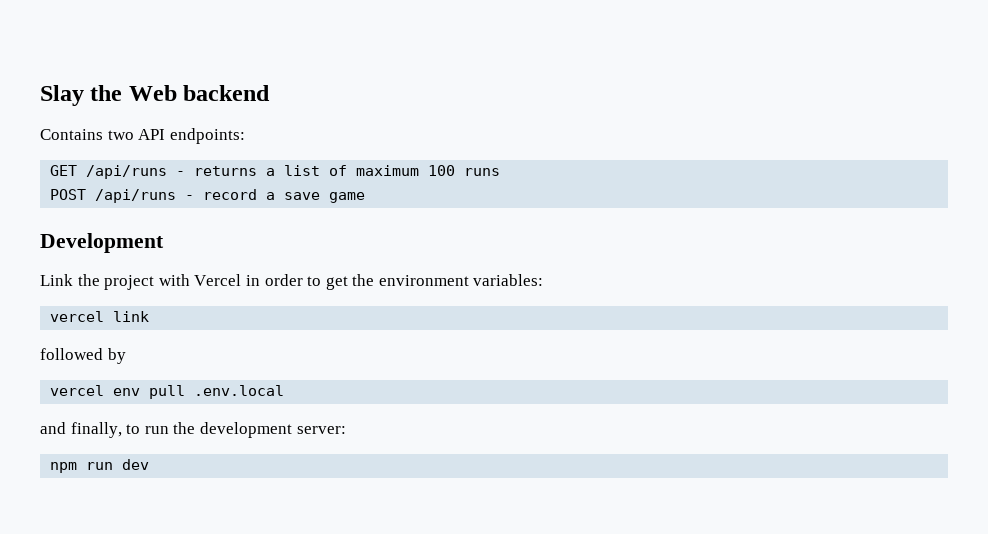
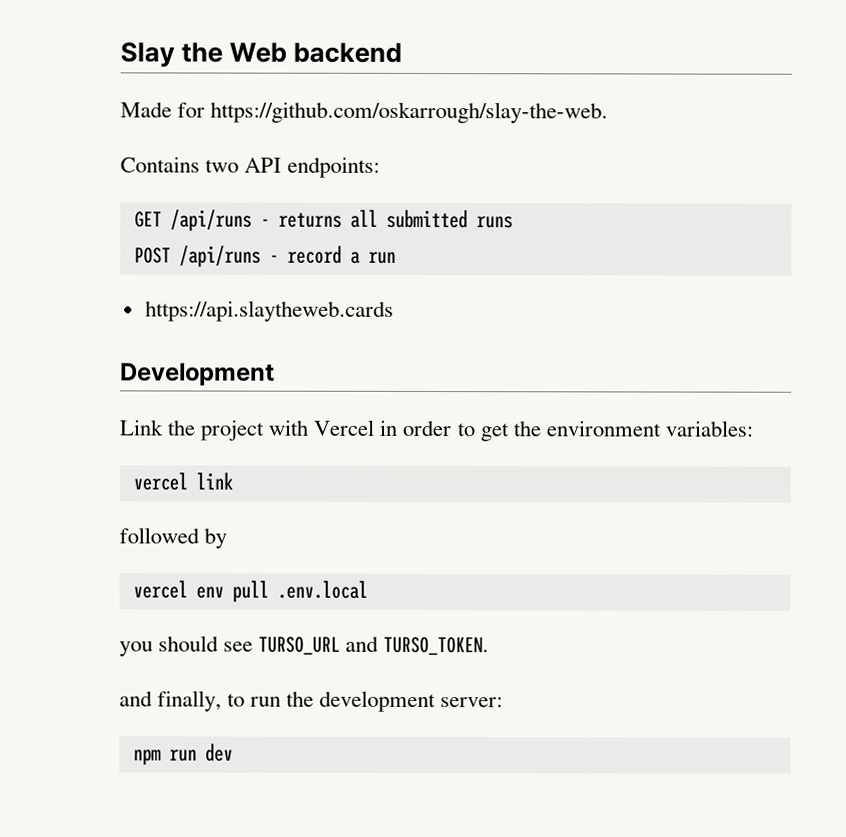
(271, 93) none -> [120,101,609,124] // Made for https://github.com/oskarrough/slay-the-web.
[266,165,456,176] a list of maximum 100 -> [349,209,468,229] all submitted
[284,192,366,203] save game -> [367,251,396,264] [144,300,394,322] run // https://api.slaytheweb.cards
(285, 390) none -> [119,635,490,657] // you should see TURSO_URL and TURSO_TOKEN.

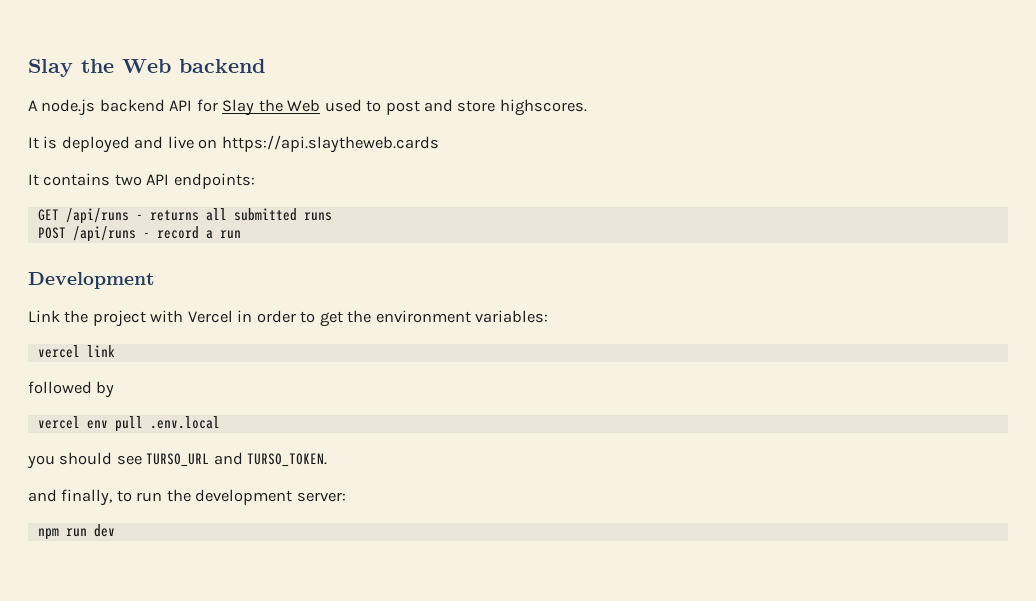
[120,101,609,124] [120,156,200,173] Made for https://github.com/oskarrough/slay-the-web. // Contains -> [28,99,587,116] [28,135,439,153] [28,173,111,186] A node.js backend API for Slay the Web used to post and store highscores. // It is deployed and live on https://api.slaytheweb.cards // It contains
[144,300,394,322] // https://api.slaytheweb.cards -> (241, 234) none

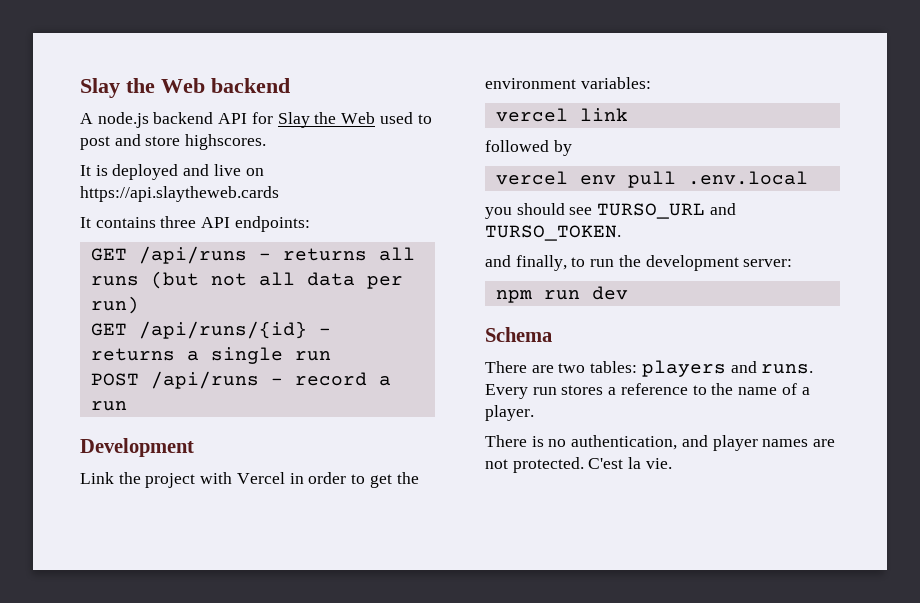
[114,174,142,186] two -> [160,216,197,228] three
[233,208,297,221] submitted -> (415, 254) none
(332, 216) none -> [150,271,403,289] [90,296,139,314] [90,321,331,339] [90,347,331,364] (but not all data per run) // GET /api/runs/{id} - returns a single run
(115, 530) none -> [485,327,552,342] [485,360,814,377] [485,383,810,399] [485,405,534,421] [485,435,836,451] [485,457,672,473] // Schema // There are two tables: players and runs. Every run stores a reference to the name of a player. // There is no authentication, and player names are not protected. C'est la vie.

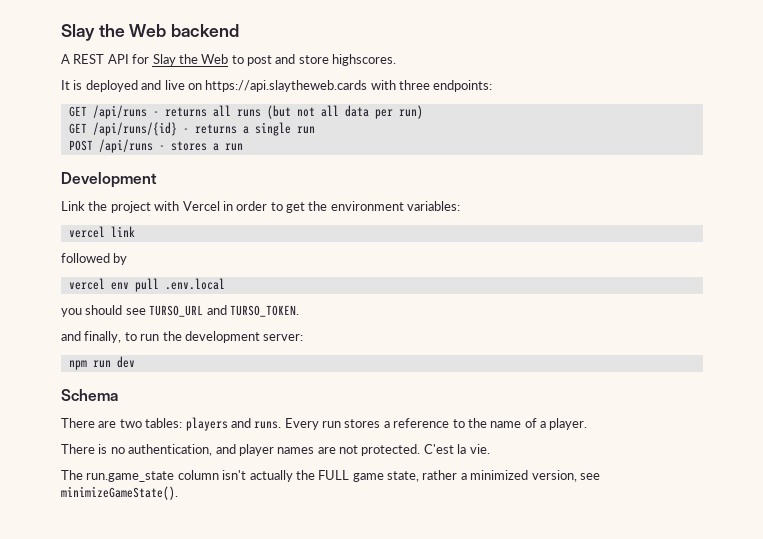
[97,112,214,128] node.js backend -> [73,54,105,64] REST
[379,112,413,124] used -> (229, 59) none
[80,216,231,228] // It contains three API -> [370,80,430,90] with three
[294,372,367,386] record -> [170,141,207,151] stores
(672, 463) none -> [61,470,600,482] [61,486,178,500] // The run.game_state column isn't actually the FULL game state, rather a minimized version, see minimizeGameState().

